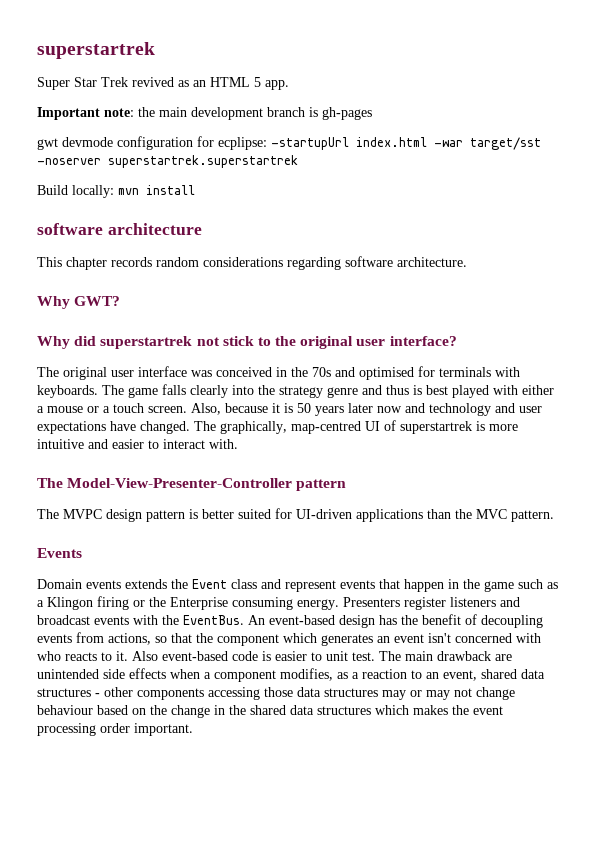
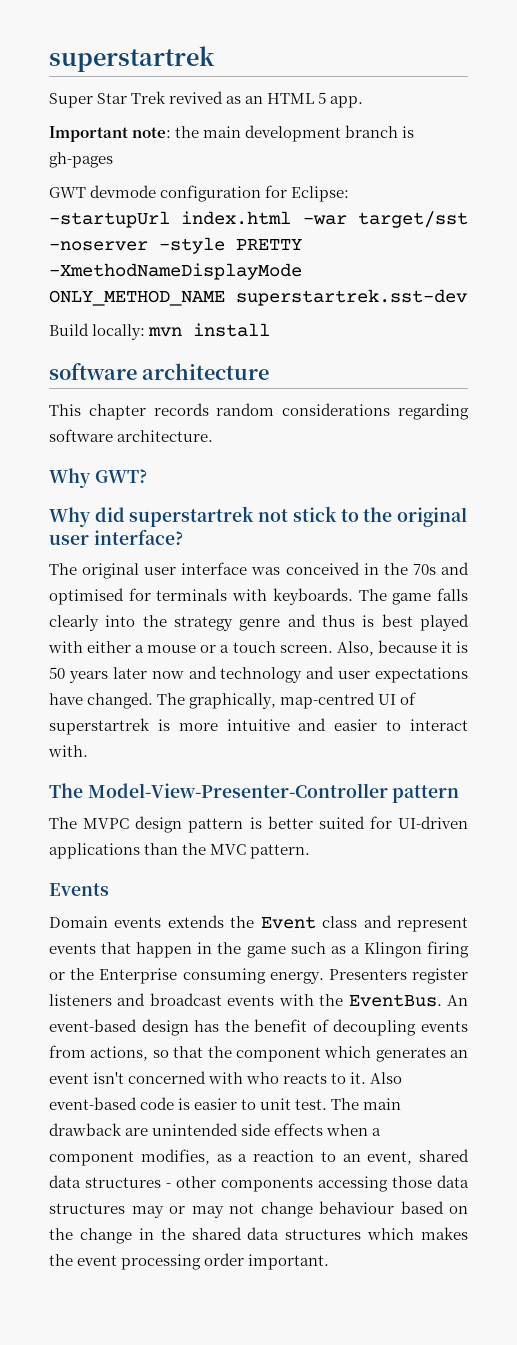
[37,138,58,150] gwt -> [49,187,86,198] GWT
[218,137,267,150] ecplipse: -> [291,186,350,202] Eclipse:
[108,155,298,168] superstartrek.superstartrek -> [159,237,302,254] [49,263,302,280] [49,289,467,306] -style PRETTY -XmethodNameDisplayMode ONLY_METHOD_NAME superstartrek.sst-dev

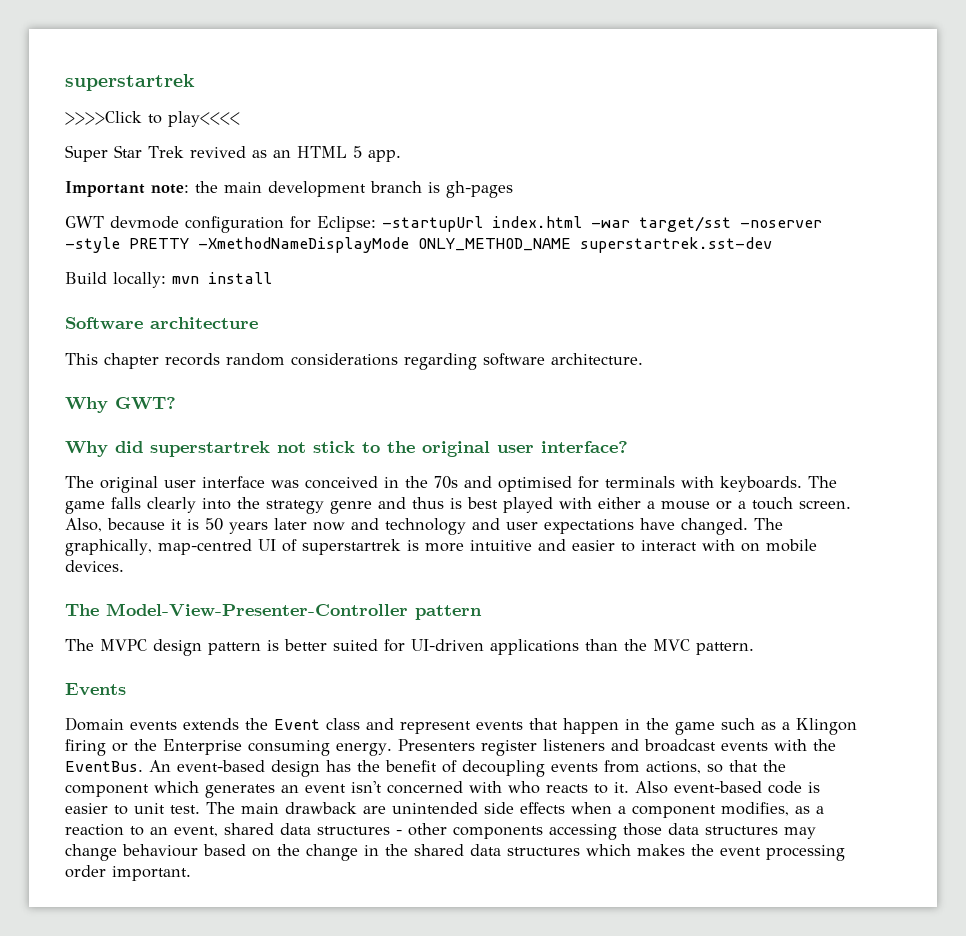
[49,46,215,72] superstartrek -> [65,74,195,91] [65,111,240,127] superstartrek // >>>>Click to play<<<<
[49,363,137,380] software -> [65,317,143,329] Software
[48,745,88,757] with. -> [701,539,817,552] [65,560,124,572] with on mobile devices.
[169,1203,254,1218] or may not -> (816, 833) none

